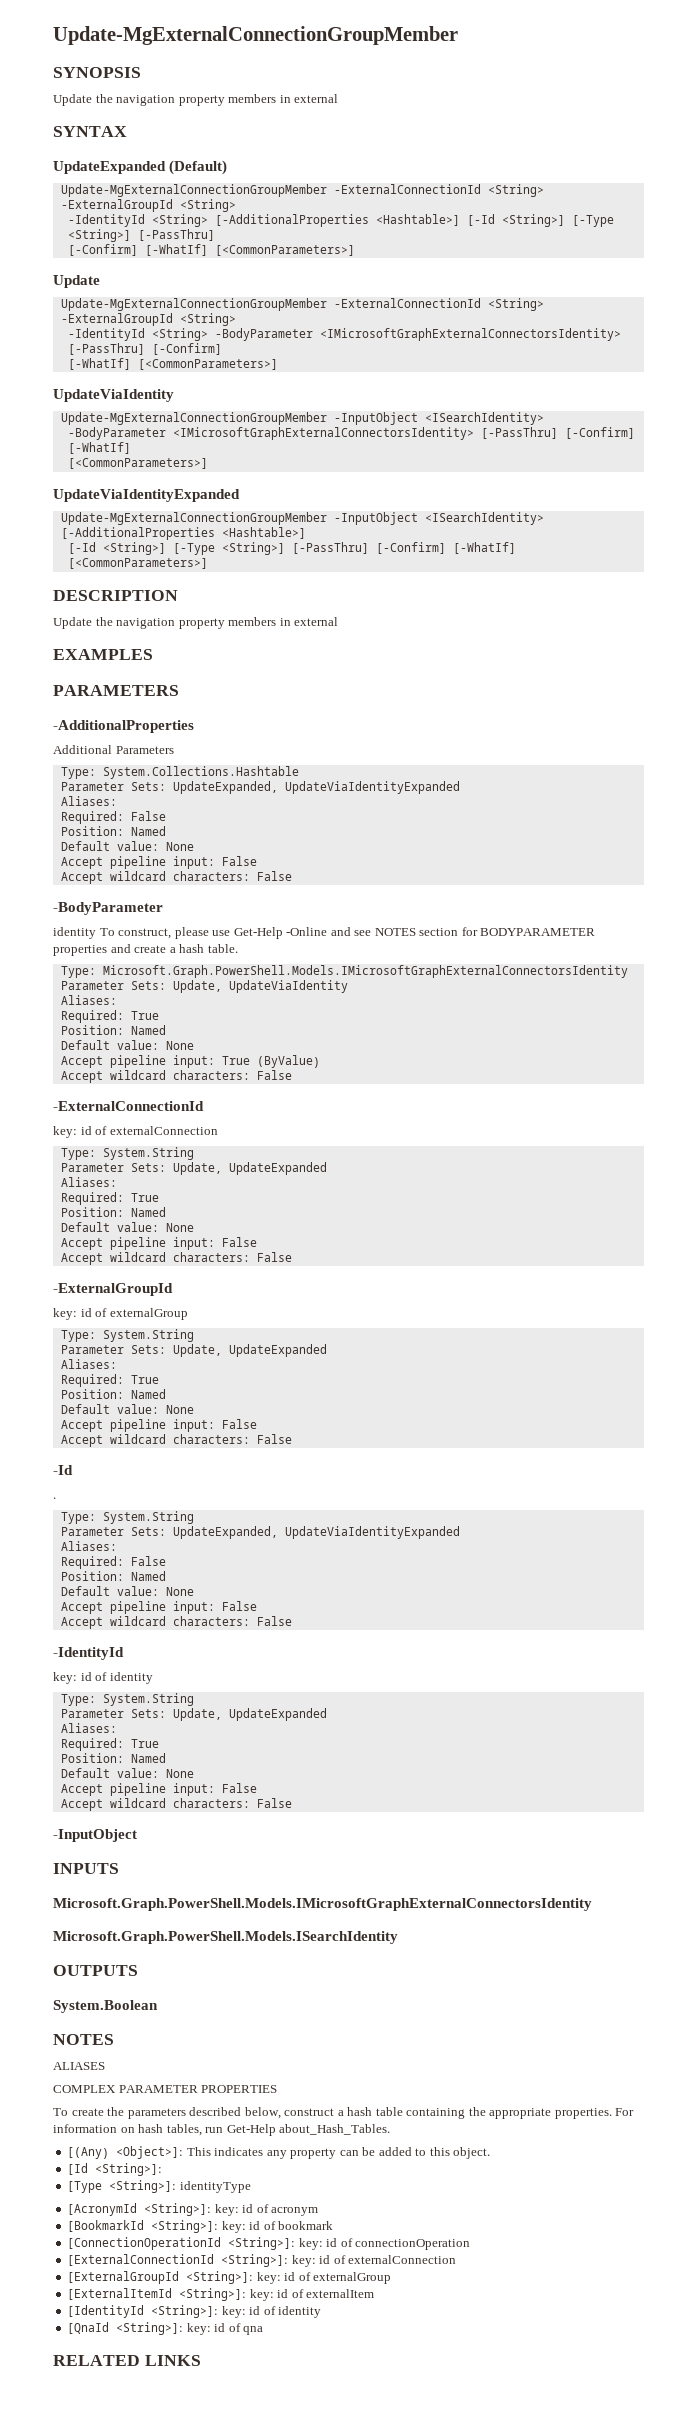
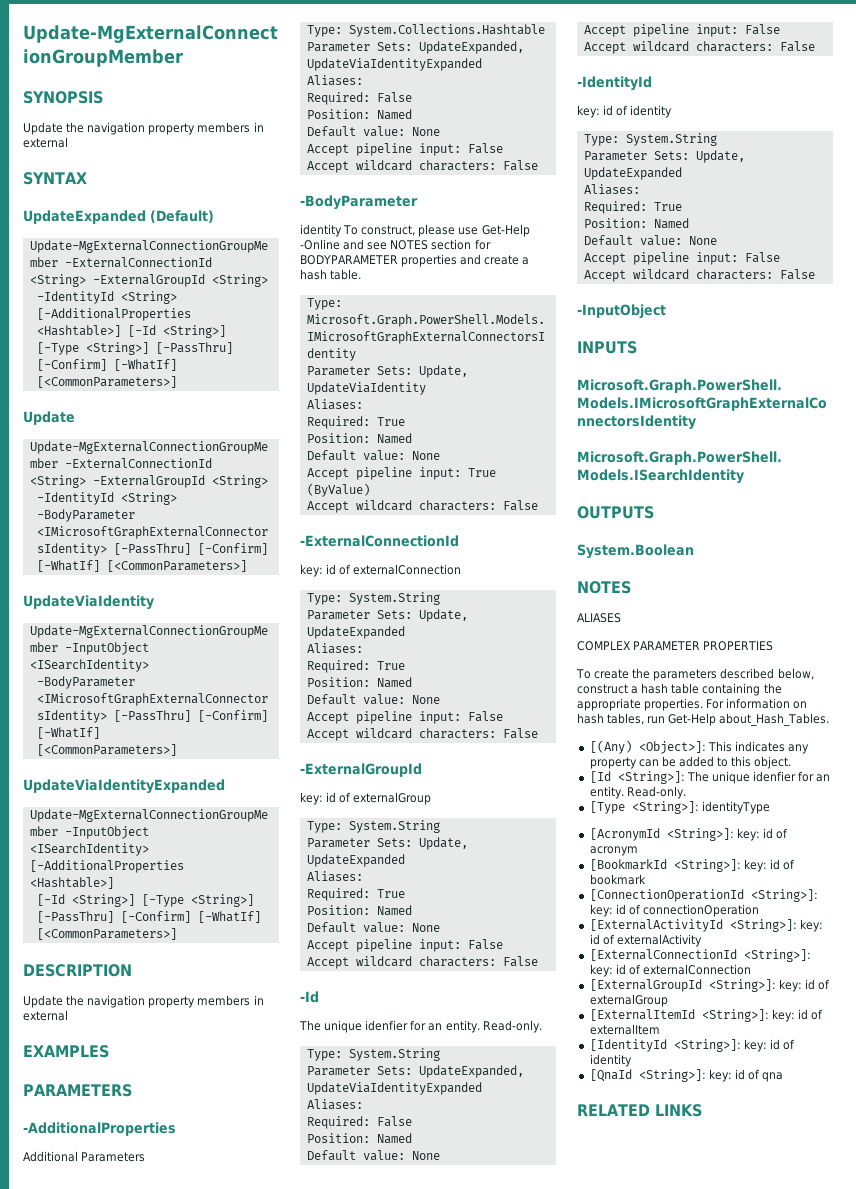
[53,1497,56,1499] . -> [299,1020,542,1033] The unique idenfier for an entity. Read-only.
(163, 2169) none -> [686,771,831,784] [589,786,686,799] The unique idenfier for an entity. Read-only.
(471, 2244) none -> [589,919,823,932] [589,934,702,947] // [ExternalActivityId <String>]: key: id of externalActivity

